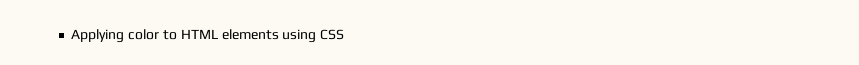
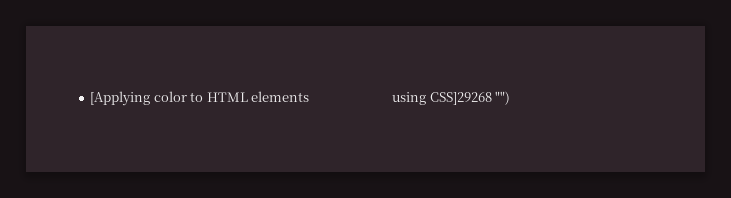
[71,29,125,43] Applying -> [90,91,151,106] [Applying
[320,29,345,40] CSS -> [429,91,511,105] CSS]29268 "")

